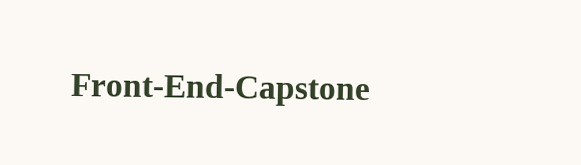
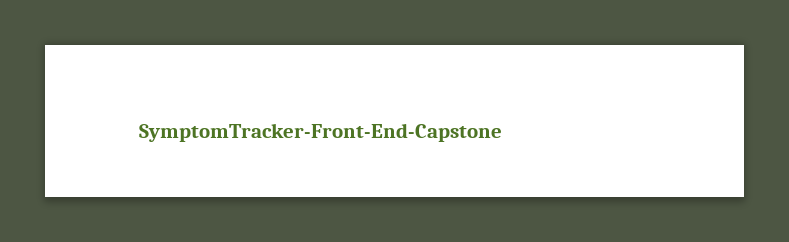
[70,71,371,108] Front-End-Capstone -> [139,123,502,142] SymptomTracker-Front-End-Capstone

